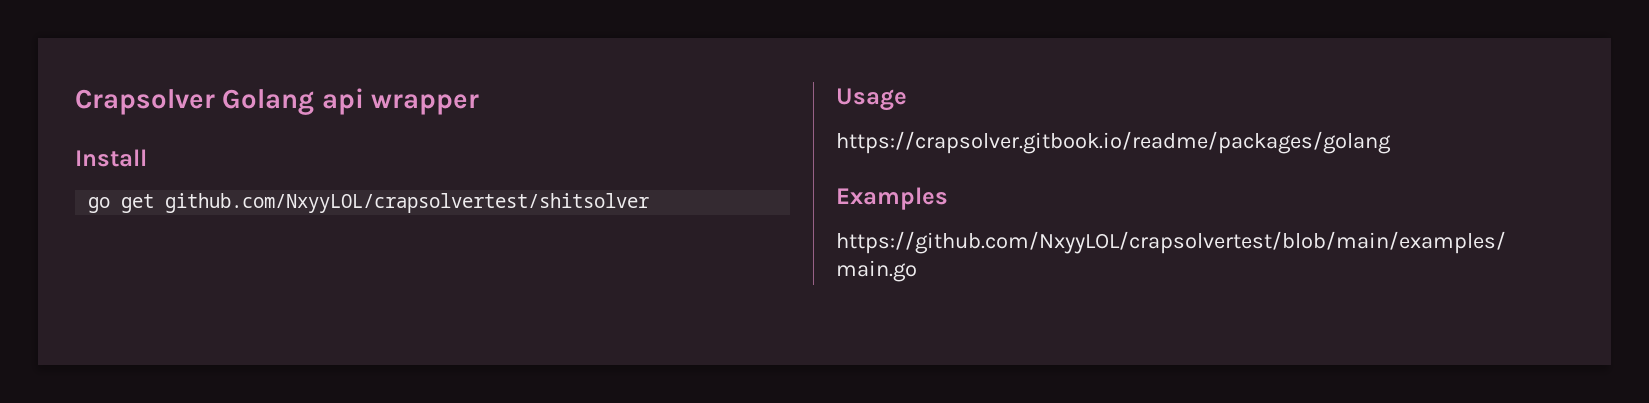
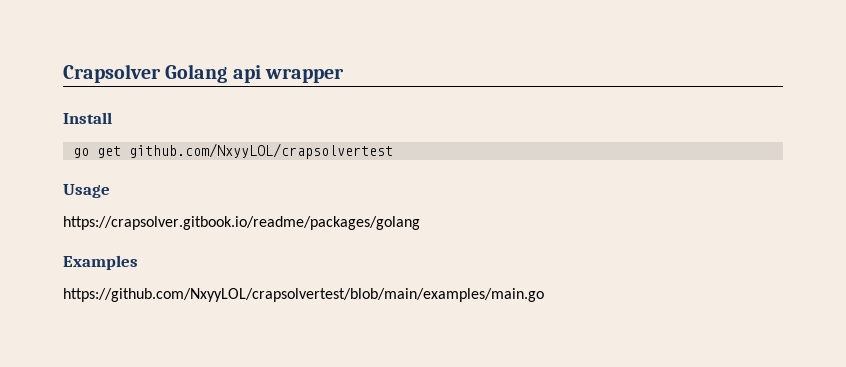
[165,193,650,213] github.com/NxyyLOL/crapsolvertest/shitsolver -> [128,143,393,159] github.com/NxyyLOL/crapsolvertest

